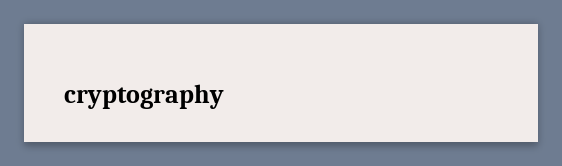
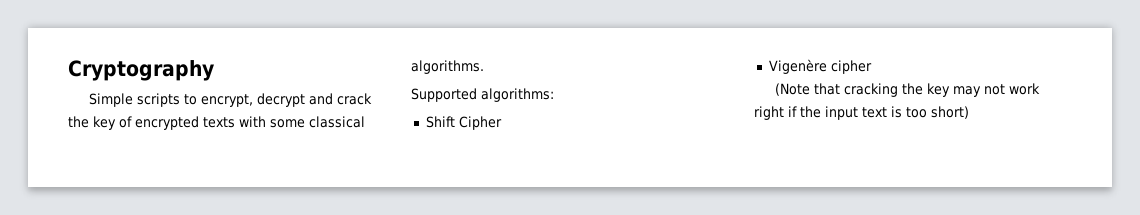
[64,84,224,109] cryptography -> [68,60,214,81] [88,93,372,107] [68,116,365,130] [411,60,484,74] [411,88,554,102] [425,116,502,130] [768,59,872,74] [774,83,1040,97] [754,106,969,120] Cryptography // Simple scripts to encrypt, decrypt and crack the key of encrypted texts with some classical algorithms. // Supported algorithms: // Shift Cipher // Vigenère cipher // (Note that cracking the key may not work right if the input text is too short)

